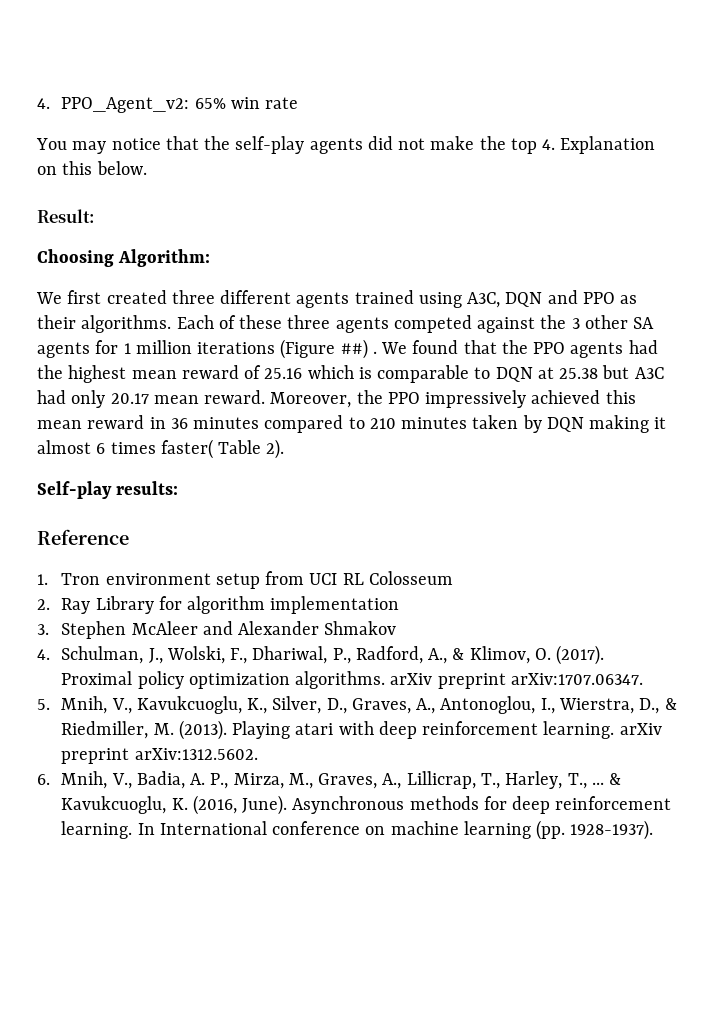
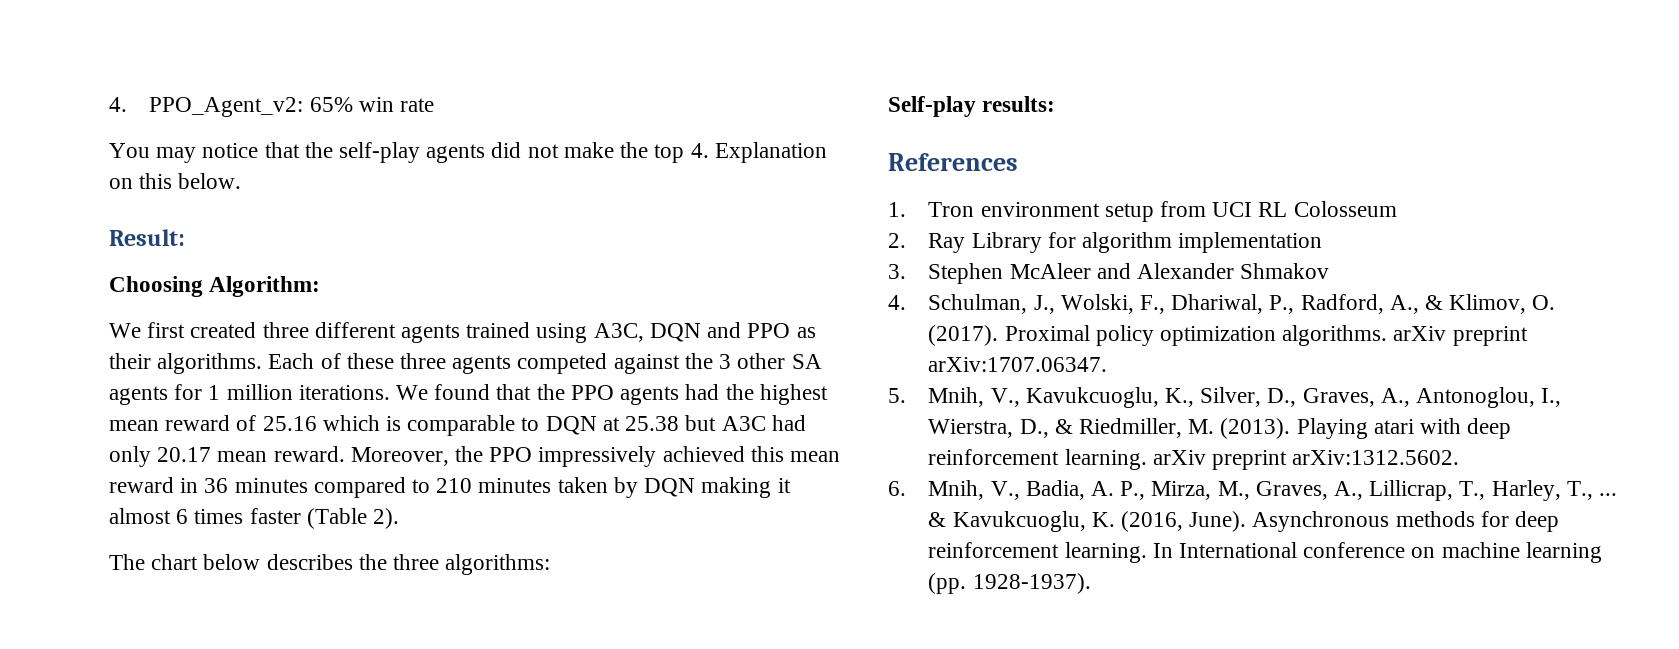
[197,339,377,359] iterations (Figure ##) . -> [298,385,390,400] iterations.
[160,439,262,459] faster( Table -> [249,508,367,529] faster (Table
(285, 449) none -> [109,554,551,575] // The chart below describes the three algorithms:
[37,529,129,545] Reference -> [888,153,1018,171] References

